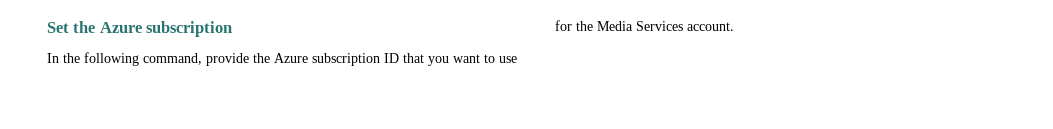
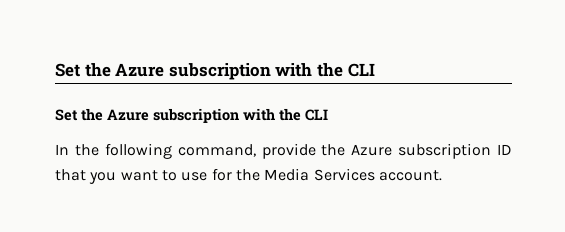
[47,21,233,37] Set the Azure subscription -> [55,63,375,80] [55,108,328,123] Set the Azure subscription with the CLI // Set the Azure subscription with the CLI

